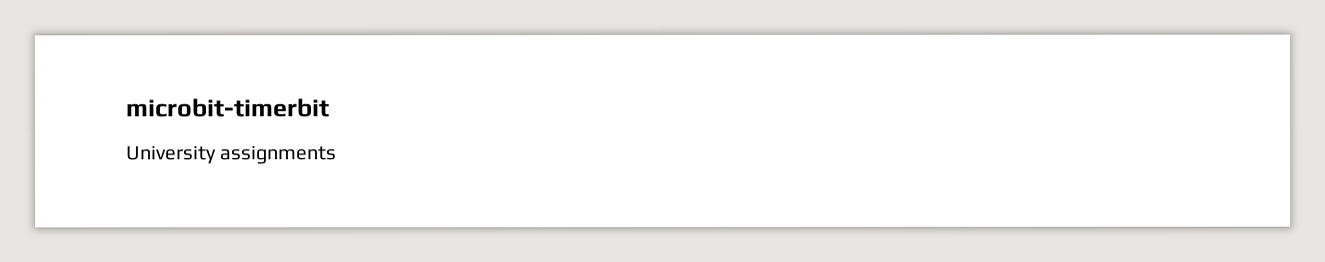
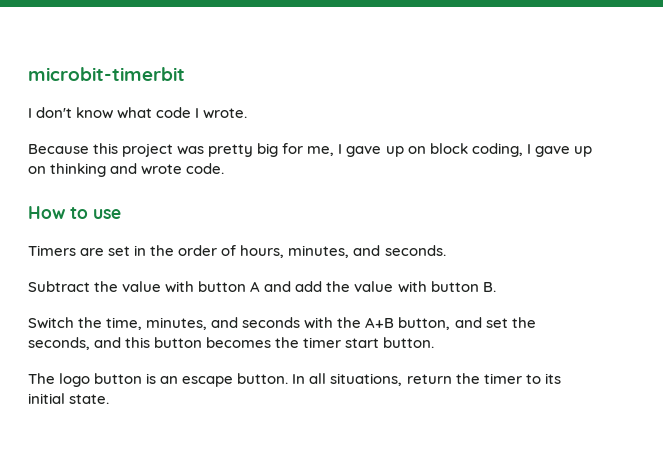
[126,145,338,165] University assignments -> [28,107,248,119] [28,143,592,157] [28,163,225,177] [28,206,121,219] [28,245,446,258] [28,281,496,293] [28,317,536,330] [28,337,435,350] [28,373,561,387] [28,393,110,404] I don't know what code I wrote. // Because this project was pretty big for me, I gave up on block coding, I gave up on thinking and wrote code. // How to use // Timers are set in the order of hours, minutes, and seconds. // Subtract the value with button A and add the value with button B. // Switch the time, minutes, and seconds with the A+B button, and set the seconds, and this button becomes the timer start button. // The logo button is an escape button. In all situations, return the timer to its initial state.

